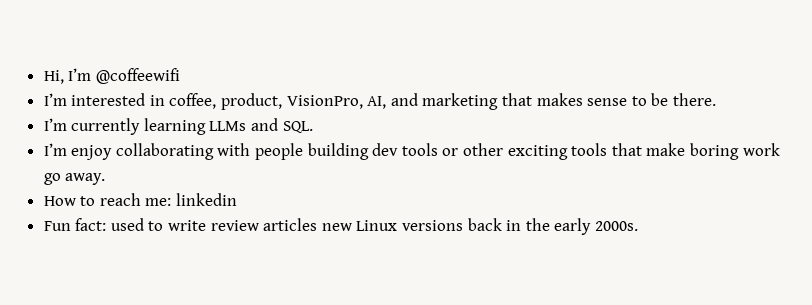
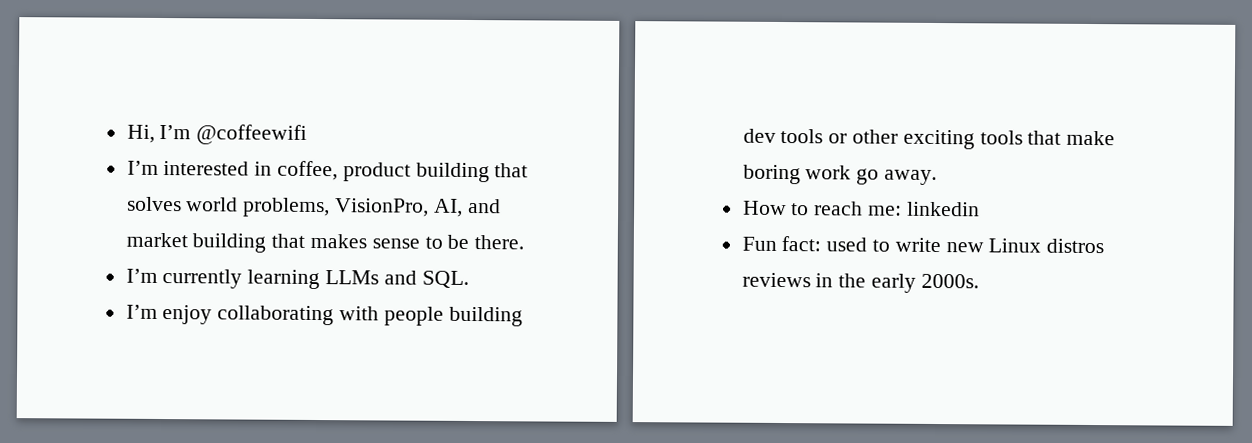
[221,93,283,110] product, -> [342,162,529,183] [126,196,331,218] product building that solves world problems,
[422,93,499,110] marketing -> [125,232,267,253] market building
[210,218,502,231] review articles new Linux versions back -> [945,238,1105,254] [741,272,811,288] new Linux distros reviews

